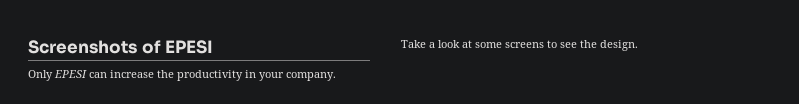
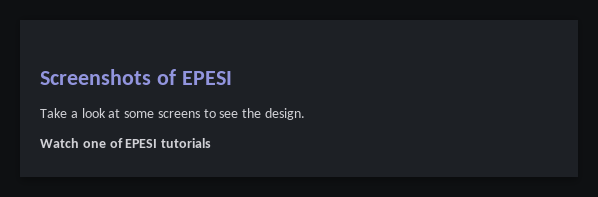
[28,70,336,81] // Only EPESI can increase the productivity in your company. -> (232, 78) none
(638, 45) none -> [40,138,212,148] // Watch one of EPESI tutorials

